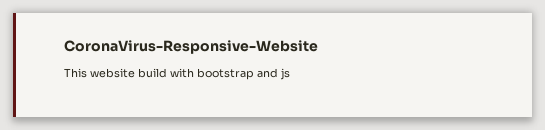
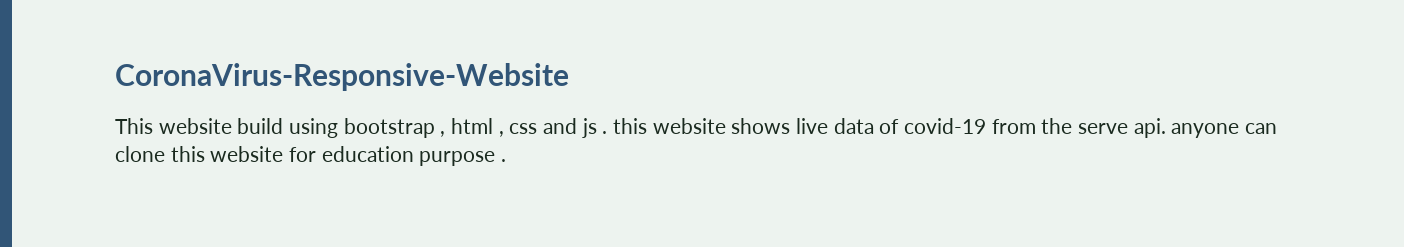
[170,68,290,80] with bootstrap and js -> [289,118,1278,138] [115,146,507,166] using bootstrap , html , css and js . this website shows live data of covid-19 from the serve api. anyone can clone this website for education purpose .

